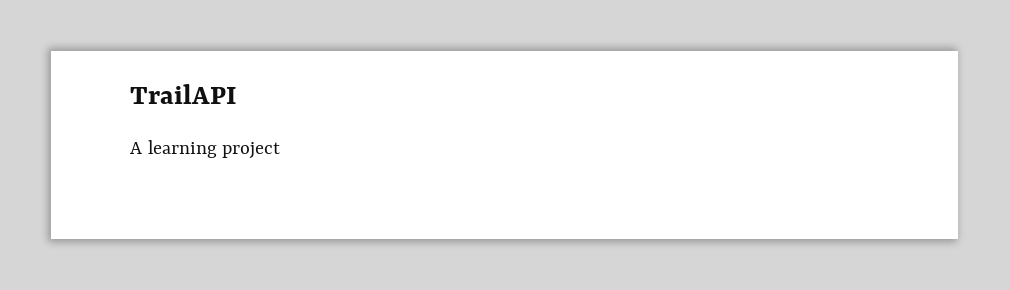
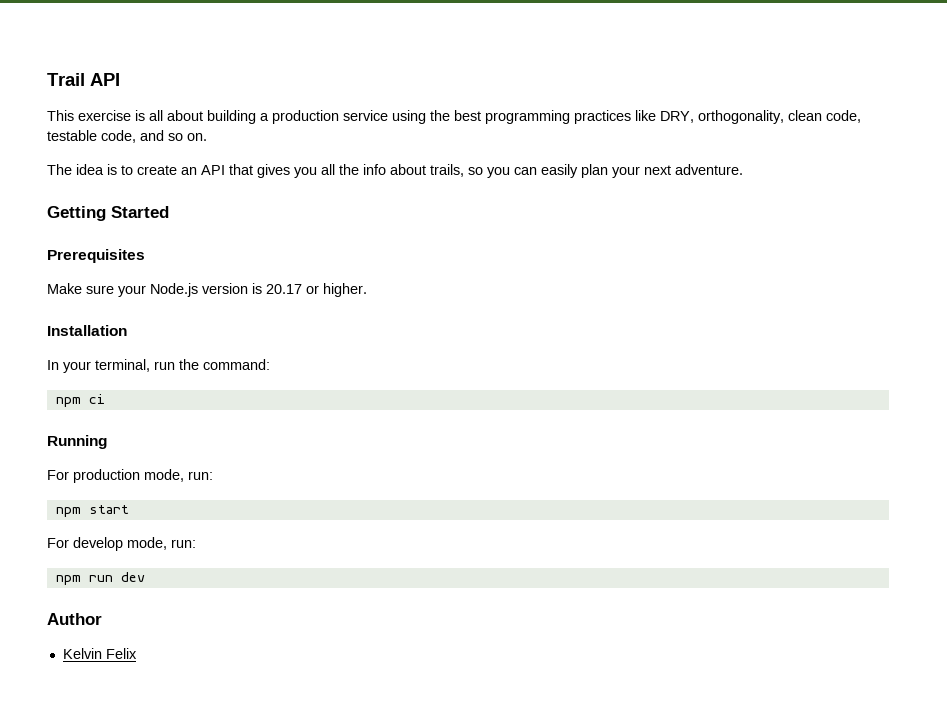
[130,84,236,104] [130,140,281,159] TrailAPI // A learning project -> [47,73,120,86] [47,110,861,124] [47,130,207,143] [47,164,743,178] [47,206,169,221] [47,249,145,263] [47,283,367,297] [47,325,127,336] [47,359,270,373] [55,394,105,407] [47,435,107,449] [47,469,213,483] [55,505,129,517] [47,537,196,551] [55,572,145,585] [47,613,102,625] [62,648,137,659] Trail API // This exercise is all about building a production service using the best programming practices like DRY, orthogonality, clean code, testable code, and so on. // The idea is to create an API that gives you all the info about trails, so you can easily plan your next adventure. // Getting Started // Prerequisites // Make sure your Node.js version is 20.17 or higher. // Installation // In your terminal, run the command: // npm ci // Running // For production mode, run: // npm start // For develop mode, run: // npm run dev // Author // Kelvin Felix

